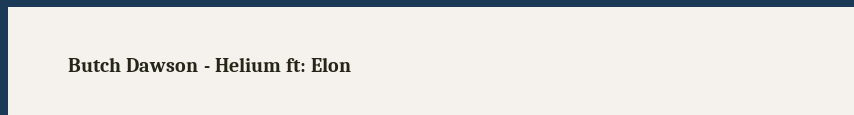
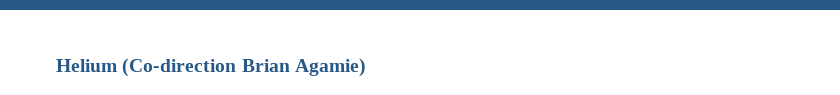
[68,57,352,72] Butch Dawson - Helium ft: Elon -> [56,58,366,77] Helium (Co-direction Brian Agamie)

